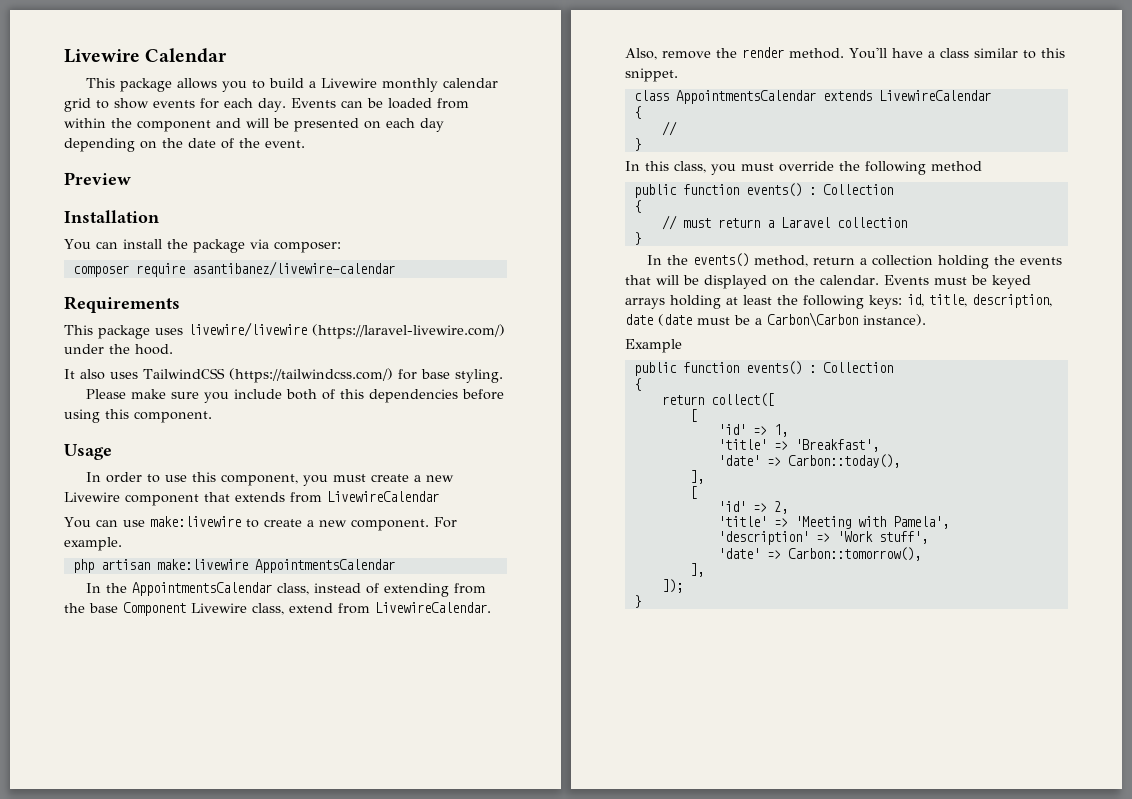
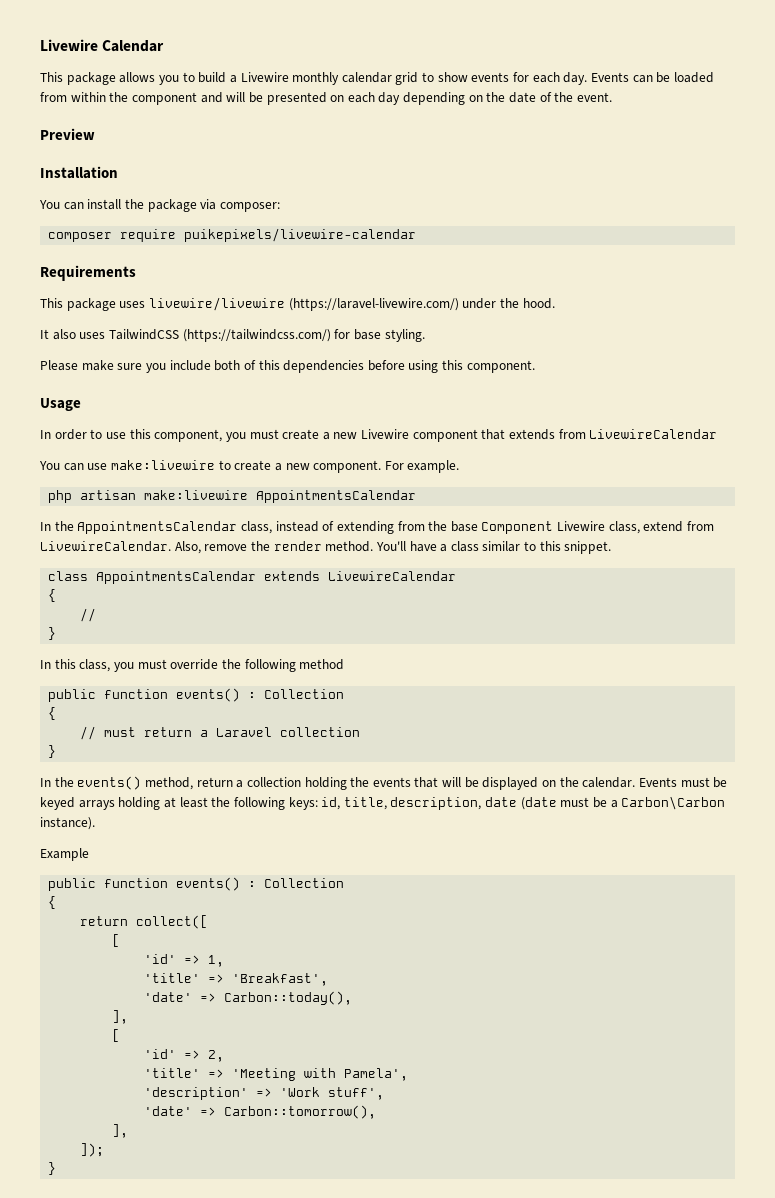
[191,261,395,276] asantibanez/livewire-calendar -> [184,228,417,242] puikepixels/livewire-calendar

